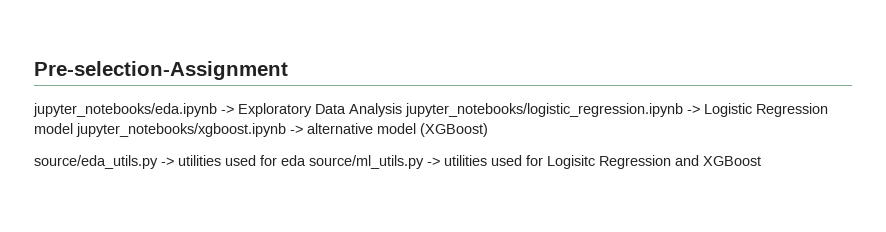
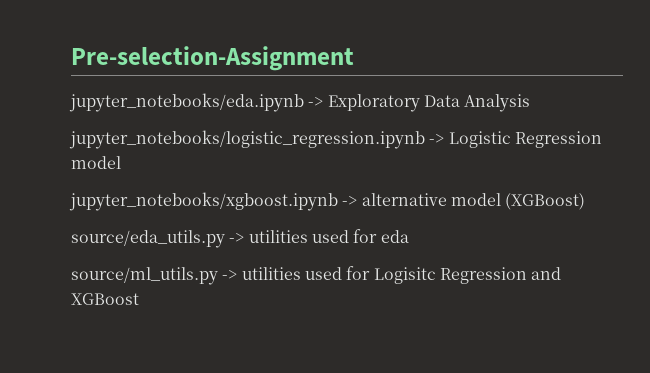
(402, 110) none -> (531, 103) //
(73, 128) none -> (121, 162) //
(306, 160) none -> (409, 236) //

